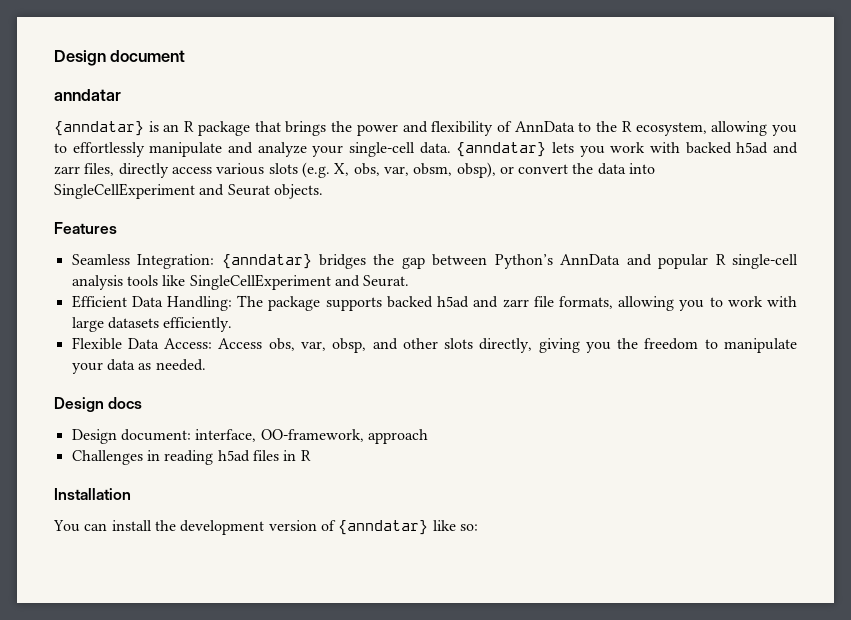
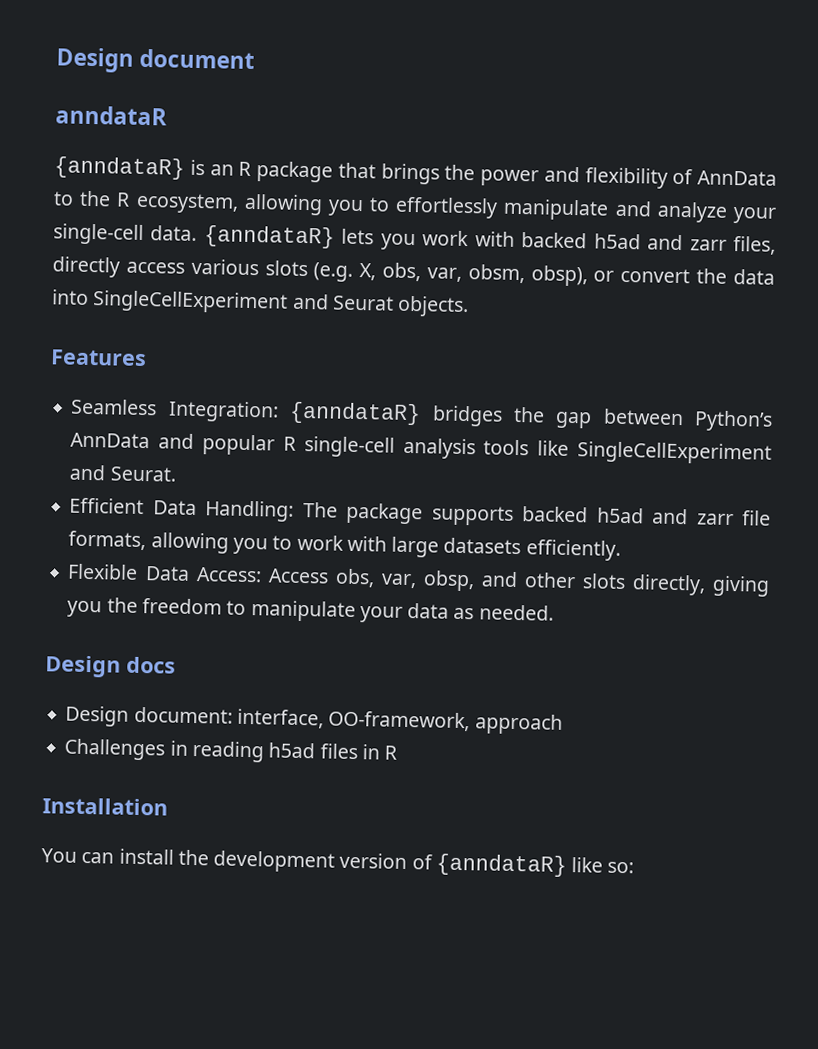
[54,89,121,101] [54,121,144,136] anndatar // {anndatar} -> [55,105,167,126] [54,156,185,180] anndataR // {anndataR}
[456,142,547,157] {anndatar} -> [203,225,335,249] {anndataR}
[221,254,312,269] {anndatar} -> [289,401,422,426] {anndataR}
[338,520,429,535] {anndatar} -> [435,853,567,878] {anndataR}

